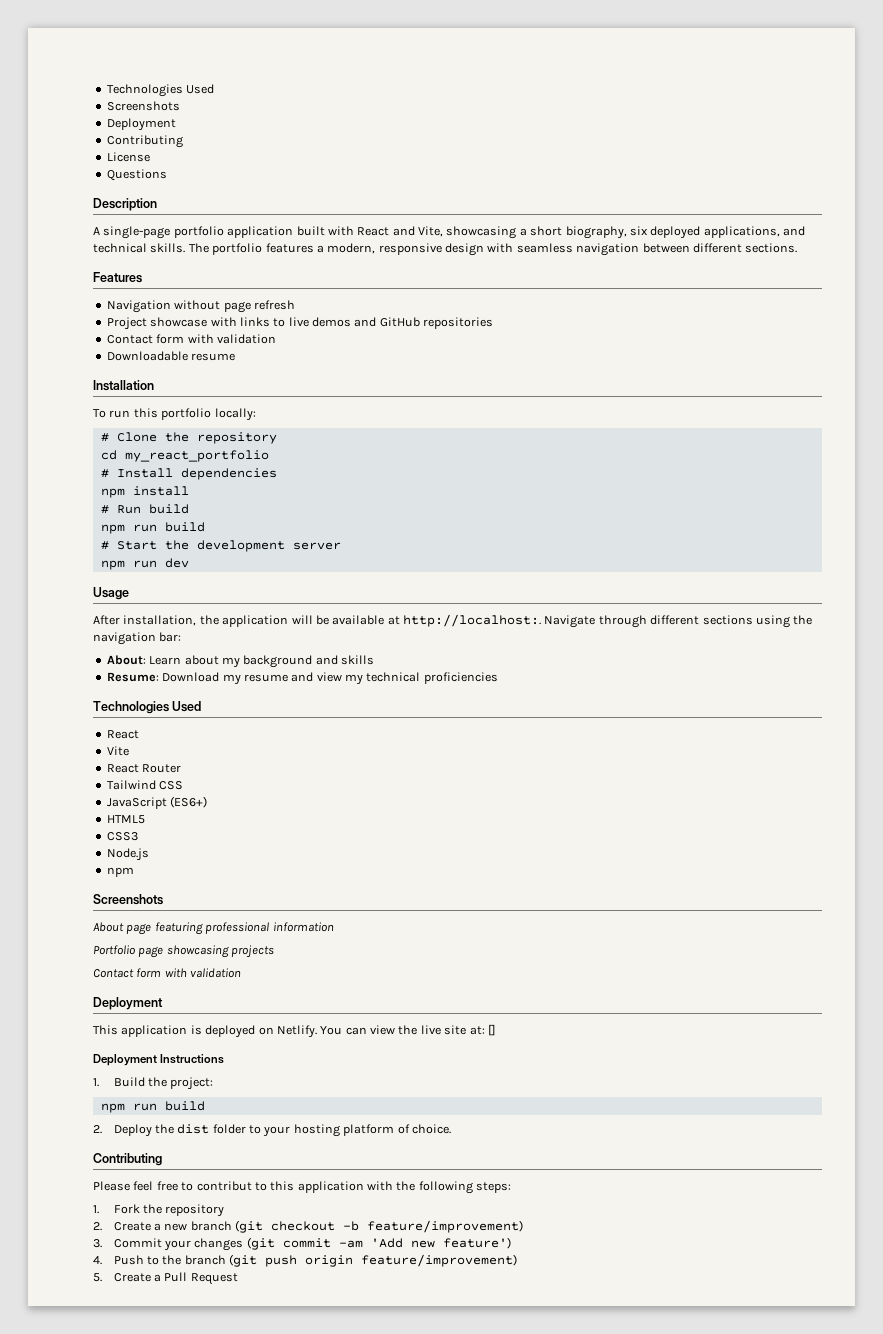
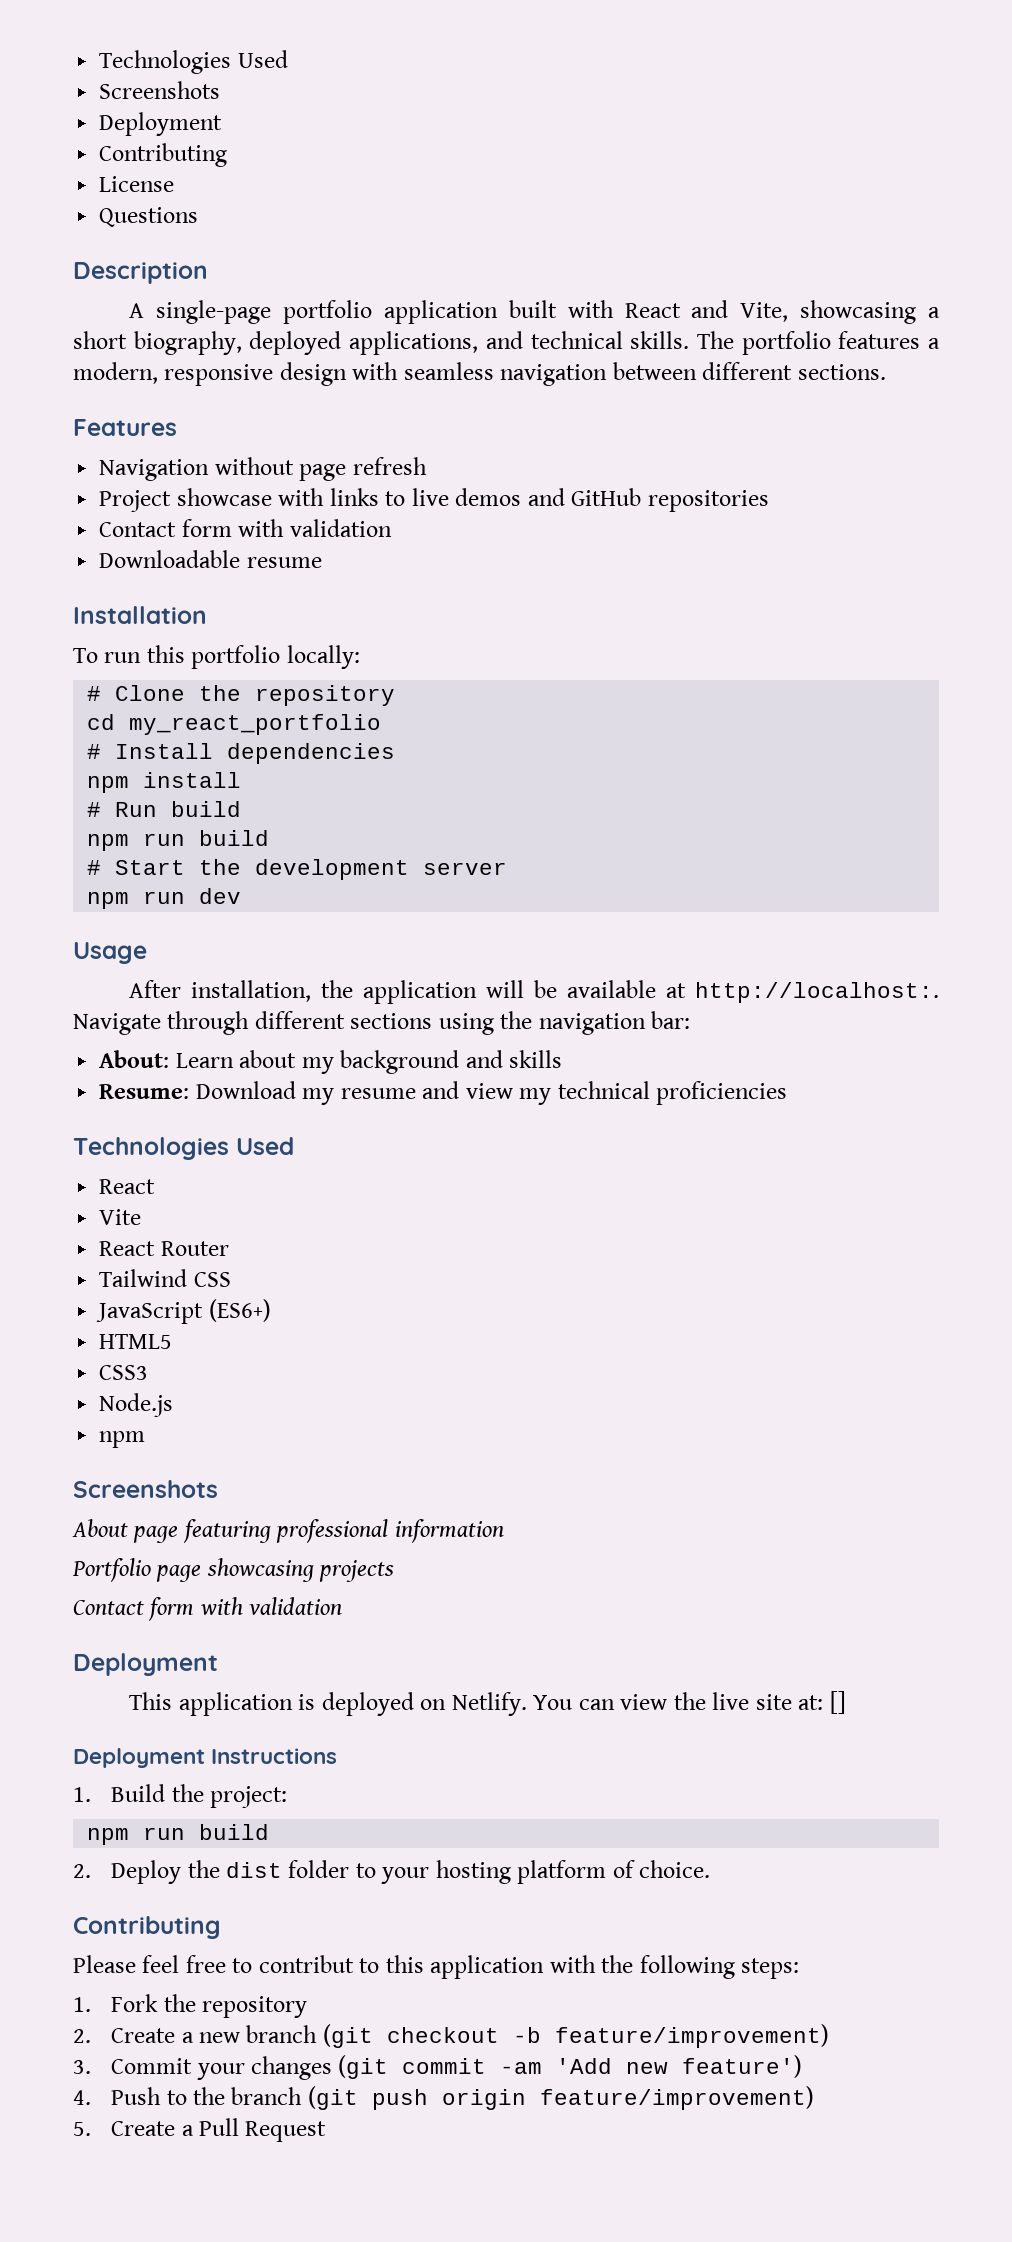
[629,226,648,236] six -> (242, 343) none

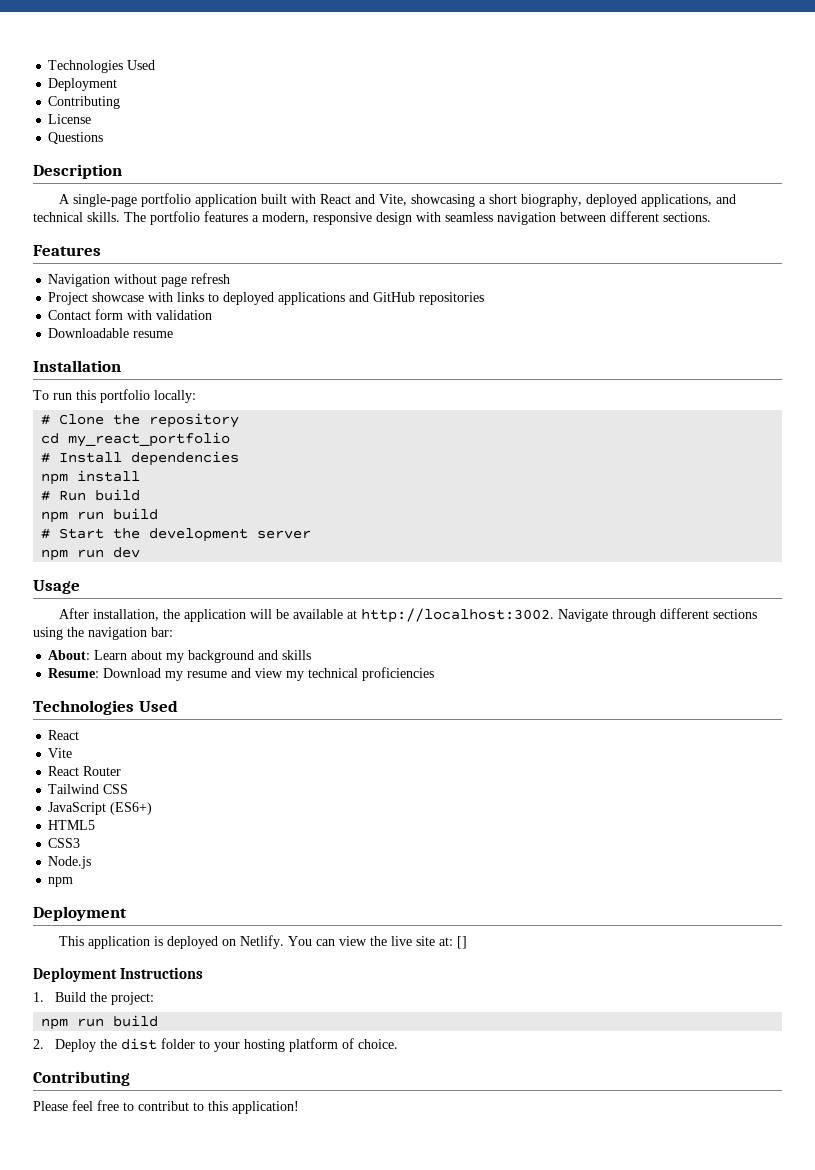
[99,50,288,74] [99,81,221,99] Technologies Used // Screenshots -> [48,60,156,73] Technologies Used
[411,488,522,506] live demos -> [223,292,346,305] deployed applications
[695,982,939,1003] http://localhost:. -> [360,608,554,623] http://localhost:3002.
[73,1480,218,1498] [72,1519,504,1543] [72,1558,395,1582] [73,1597,343,1621] // Screenshots // About page featuring professional information // Portfolio page showcasing projects // Contact form with validation -> (74, 882) none
[430,1955,800,1979] [73,1994,308,2018] [73,2024,829,2048] [73,2055,803,2080] [73,2086,814,2110] [73,2118,327,2142] application with the following steps: // 1. Fork the repository // 2. Create a new branch (git checkout -b feature/improvement) // 3. Commit your changes (git commit -am 'Add new feature') // 4. Push to the branch (git push origin feature/improvement) // 5. Create a Pull Request -> [232,1101,299,1114] application!

